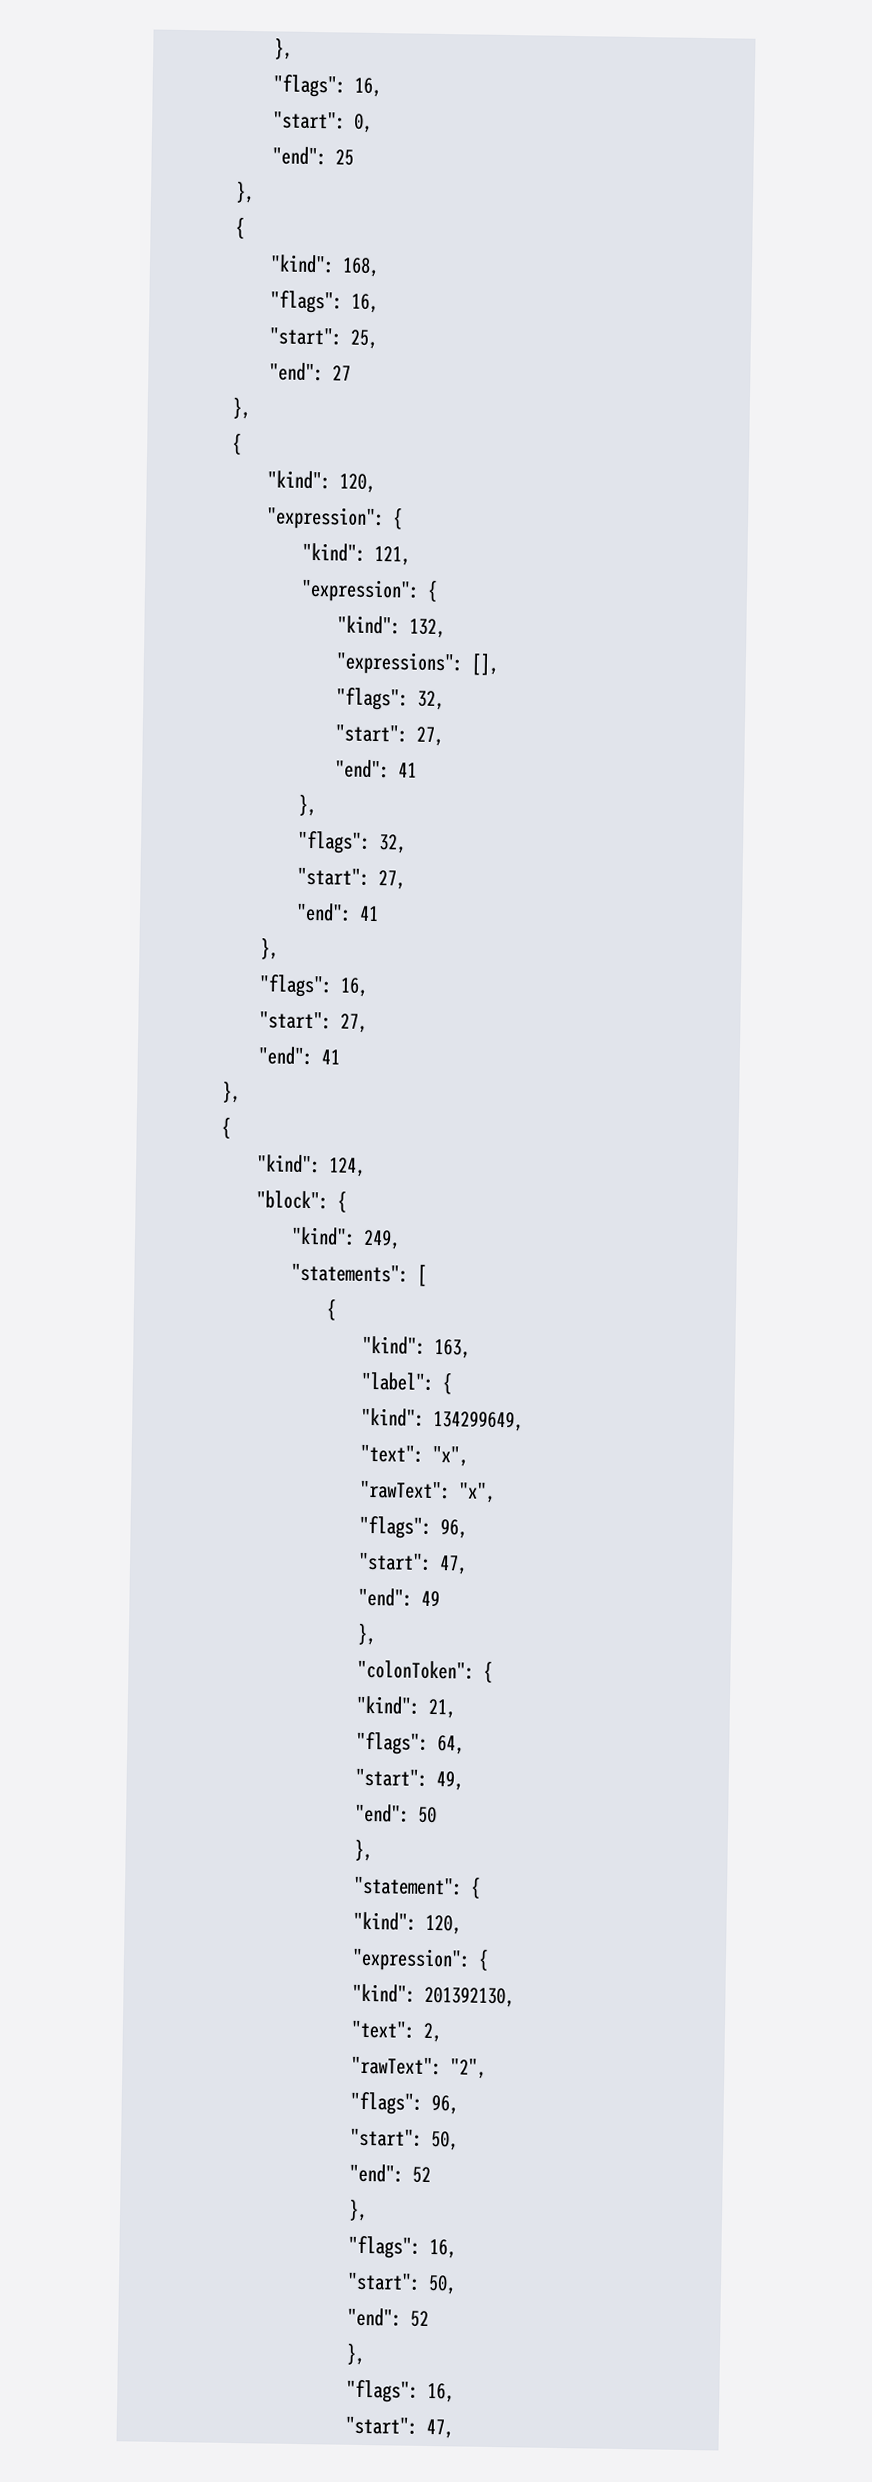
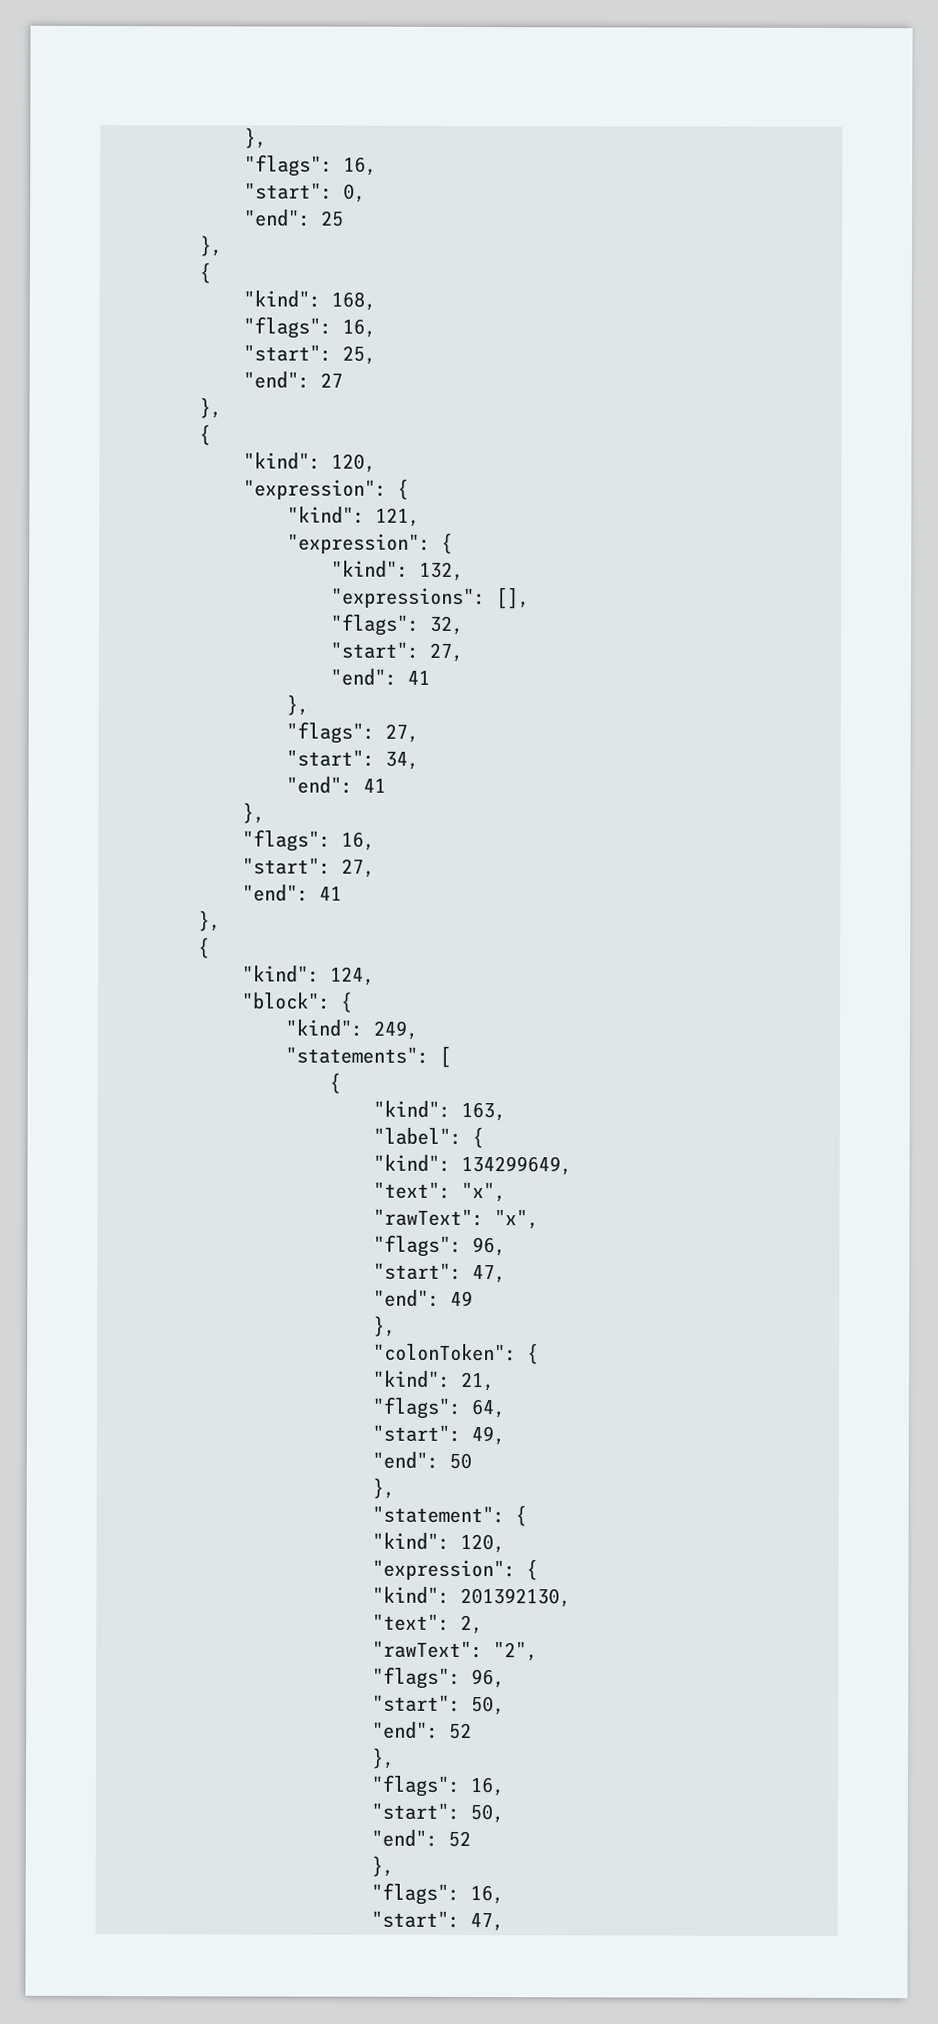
[377,834,407,854] [296,867,406,890] 32, // "start": 27, -> [385,723,420,743] [286,749,420,770] 27, // "start": 34,

